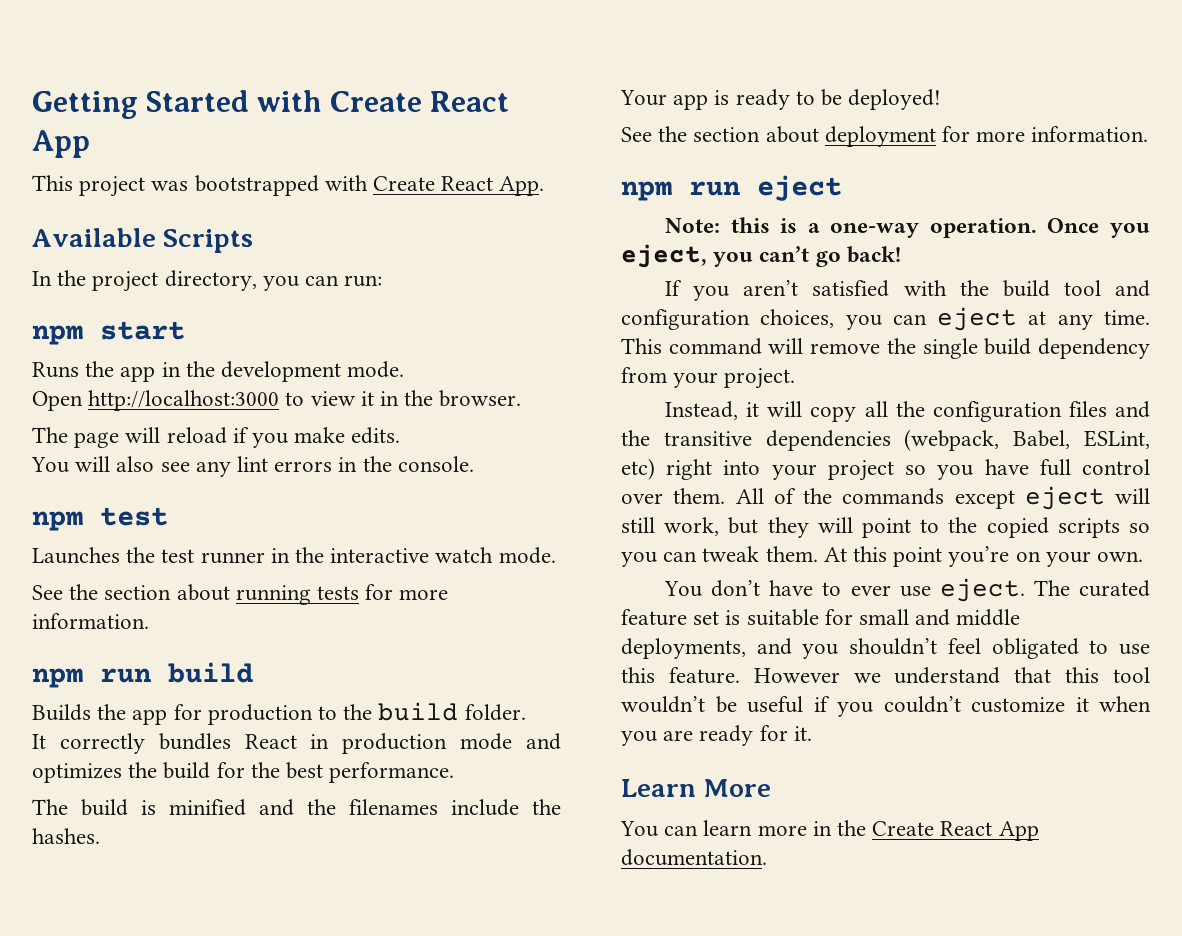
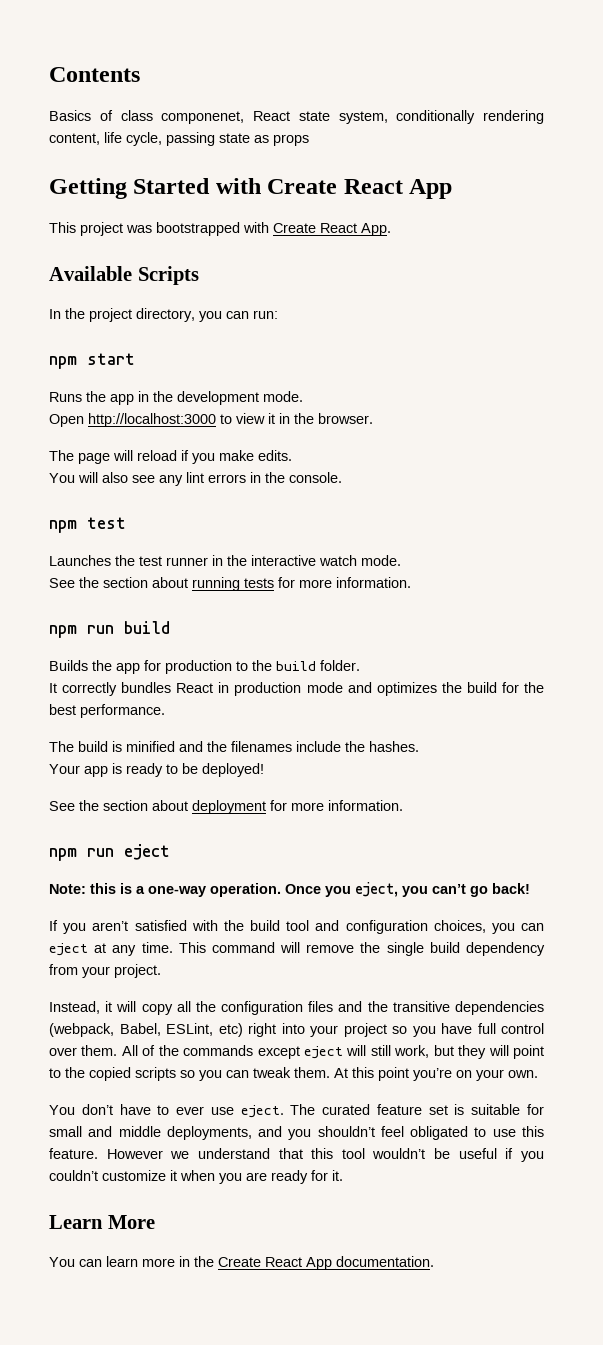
(32, 105) none -> [49,67,140,82] [49,110,544,124] [49,132,309,146] Contents // Basics of class componenet, React state system, conditionally rendering content, life cycle, passing state as props //

